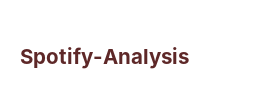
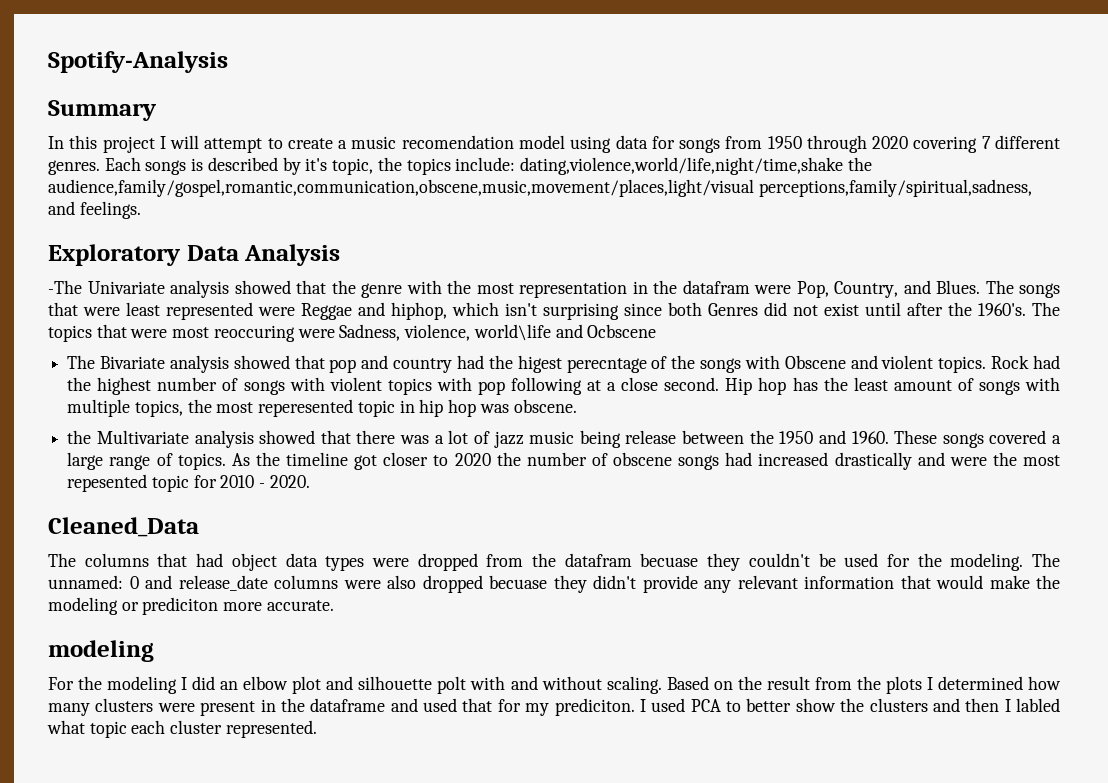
(189, 58) none -> [48,100,157,121] [48,135,1060,153] [48,157,872,175] [48,179,1032,197] [48,201,141,219] [48,244,341,266] [48,280,1060,298] [48,302,1060,320] [48,324,657,342] [67,355,1060,373] [67,377,1061,395] [67,399,577,417] [67,430,1061,448] [67,452,1060,470] [67,474,310,492] [48,517,199,537] [48,553,1061,571] [48,575,1060,593] [48,597,334,615] [48,640,154,662] [48,676,1061,694] [48,698,1060,716] [47,720,317,738] // Summary // In this project I will attempt to create a music recomendation model using data for songs from 1950 through 2020 covering 7 different genres. Each songs is described by it's topic, the topics include: dating,violence,world/life,night/time,shake the audience,family/gospel,romantic,communication,obscene,music,movement/places,light/visual perceptions,family/spiritual,sadness, and feelings. // Exploratory Data Analysis // -The Univariate analysis showed that the genre with the most representation in the datafram were Pop, Country, and Blues. The songs that were least represented were Reggae and hiphop, which isn't surprising since both Genres did not exist until after the 1960's. The topics that were most reoccuring were Sadness, violence, world\life and Ocbscene // The Bivariate analysis showed that pop and country had the higest perecntage of the songs with Obscene and violent topics. Rock had the highest number of songs with violent topics with pop following at a close second. Hip hop has the least amount of songs with multiple topics, the most reperesented topic in hip hop was obscene. // the Multivariate analysis showed that there was a lot of jazz music being release between the 1950 and 1960. These songs covered a large range of topics. As the timeline got closer to 2020 the number of obscene songs had increased drastically and were the most repesented topic for 2010 - 2020. // Cleaned_Data // The columns that had object data types were dropped from the datafram becuase they couldn't be used for the modeling. The unnamed: 0 and release_date columns were also dropped becuase they didn't provide any relevant information that would make the modeling or prediciton more accurate. // modeling // For the modeling I did an elbow plot and silhouette polt with and without scaling. Based on the result from the plots I determined how many clusters were present in the dataframe and used that for my prediciton. I used PCA to better show the clusters and then I labled what topic each cluster represented.

